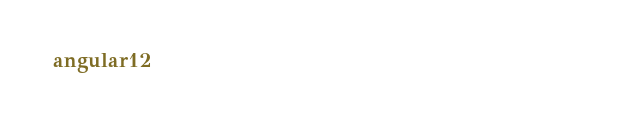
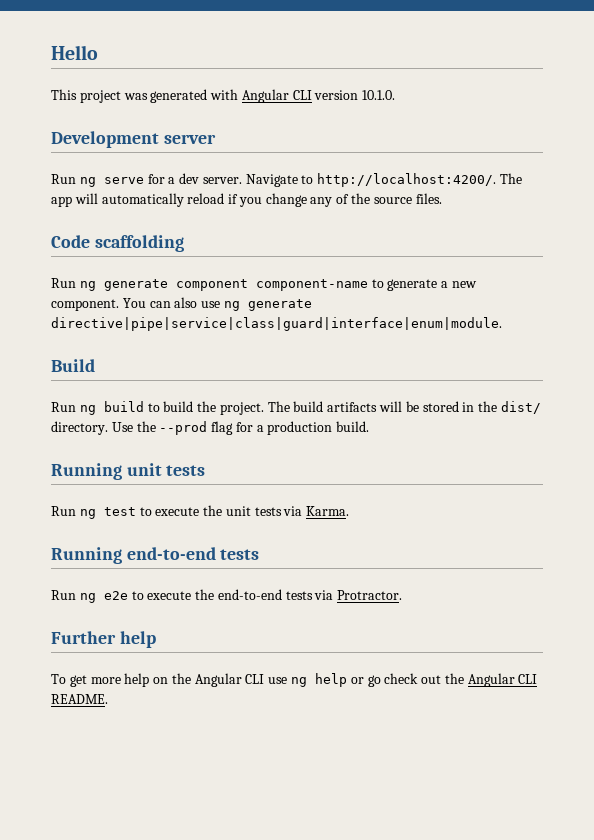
[53,53,152,73] angular12 -> [51,45,98,60] [51,89,396,103] [51,131,216,148] [51,173,523,187] [51,193,442,207] [51,235,184,252] [51,278,477,291] [51,297,312,311] [51,317,502,331] [51,359,95,372] [51,401,541,415] [51,421,370,435] [51,463,206,480] [51,505,350,519] [51,547,260,564] [51,589,403,603] [51,631,156,648] [51,673,538,687] [51,694,108,704] Hello // This project was generated with Angular CLI version 10.1.0. // Development server // Run ng serve for a dev server. Navigate to http://localhost:4200/. The app will automatically reload if you change any of the source files. // Code scaffolding // Run ng generate component component-name to generate a new component. You can also use ng generate directive|pipe|service|class|guard|interface|enum|module. // Build // Run ng build to build the project. The build artifacts will be stored in the dist/ directory. Use the --prod flag for a production build. // Running unit tests // Run ng test to execute the unit tests via Karma. // Running end-to-end tests // Run ng e2e to execute the end-to-end tests via Protractor. // Further help // To get more help on the Angular CLI use ng help or go check out the Angular CLI README.

